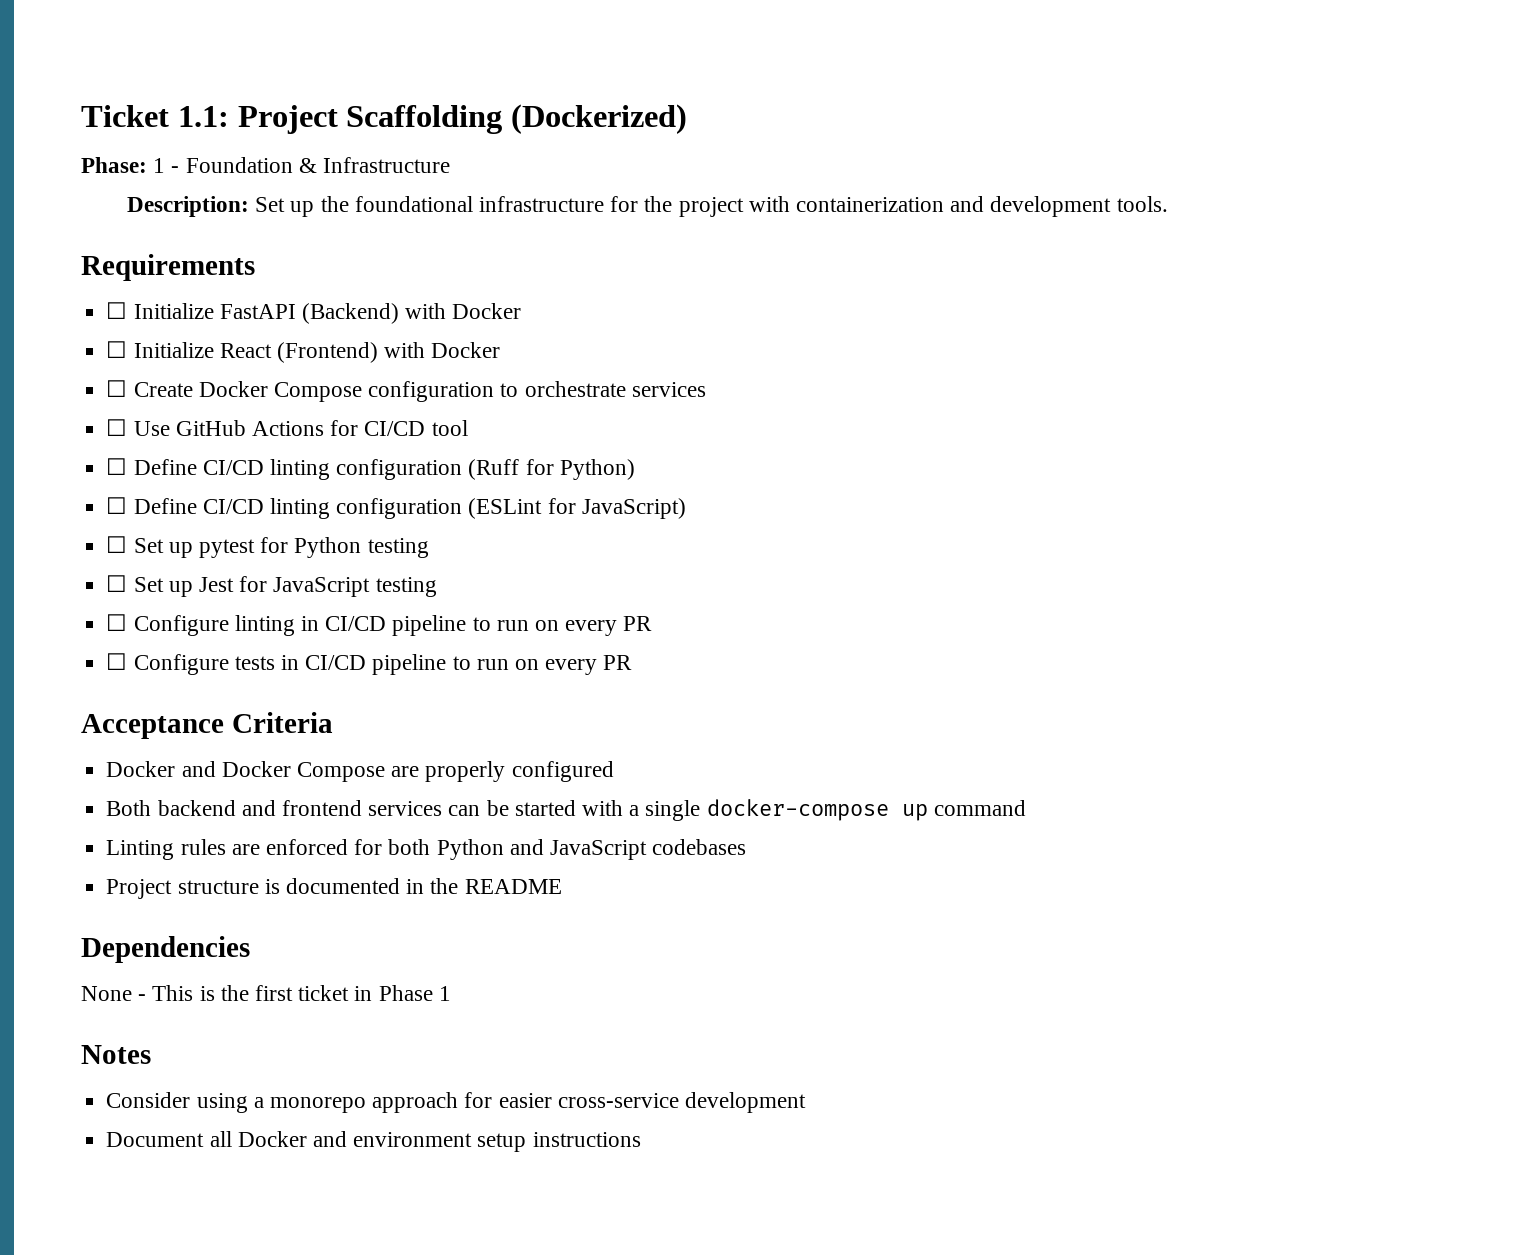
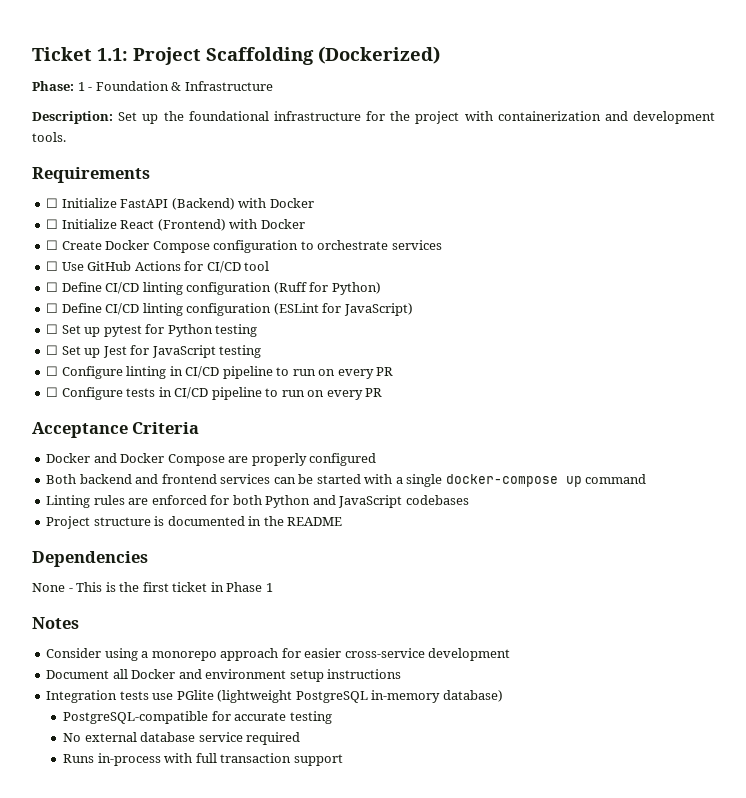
(641, 1139) none -> [46,690,503,703] [62,711,332,724] [62,732,301,745] [62,753,343,766] // Integration tests use PGlite (lightweight PostgreSQL in-memory database) // PostgreSQL-compatible for accurate testing // No external database service required // Runs in-process with full transaction support

